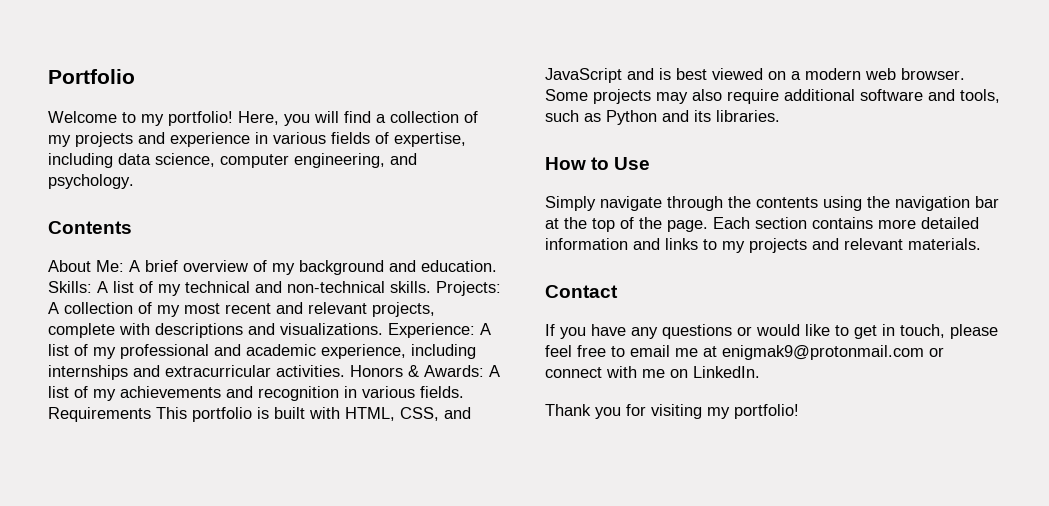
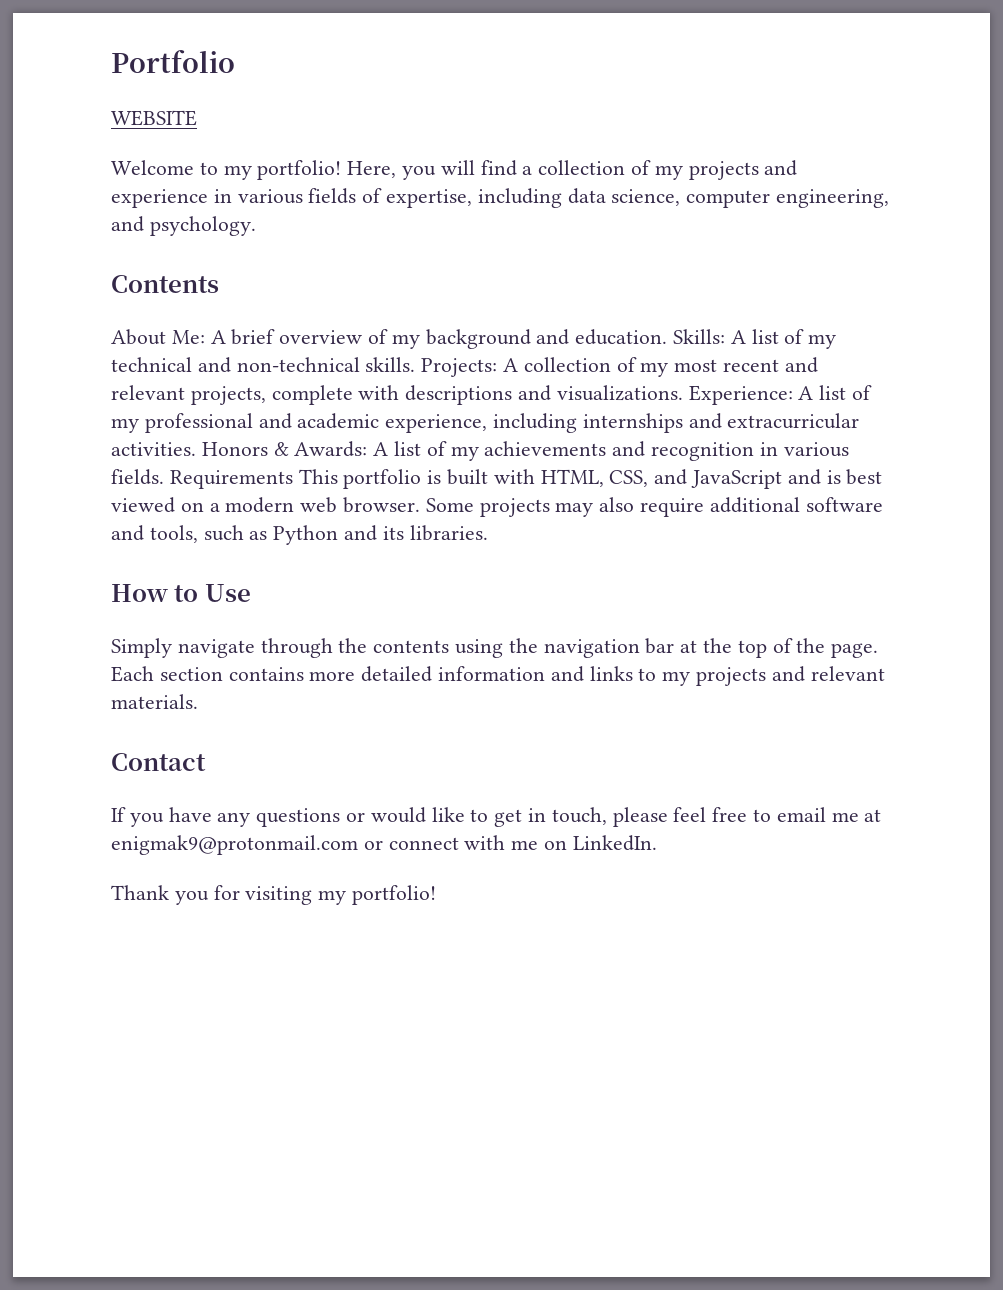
(135, 76) none -> [111,110,197,126] // WEBSITE

